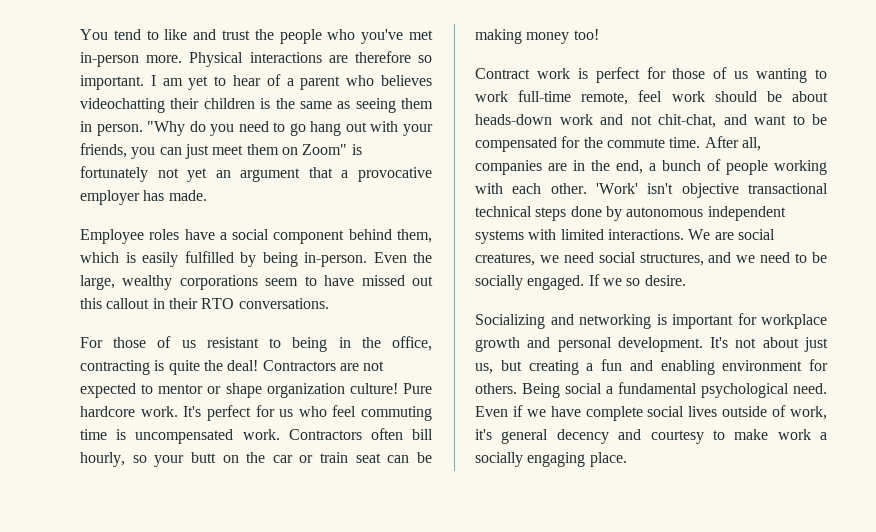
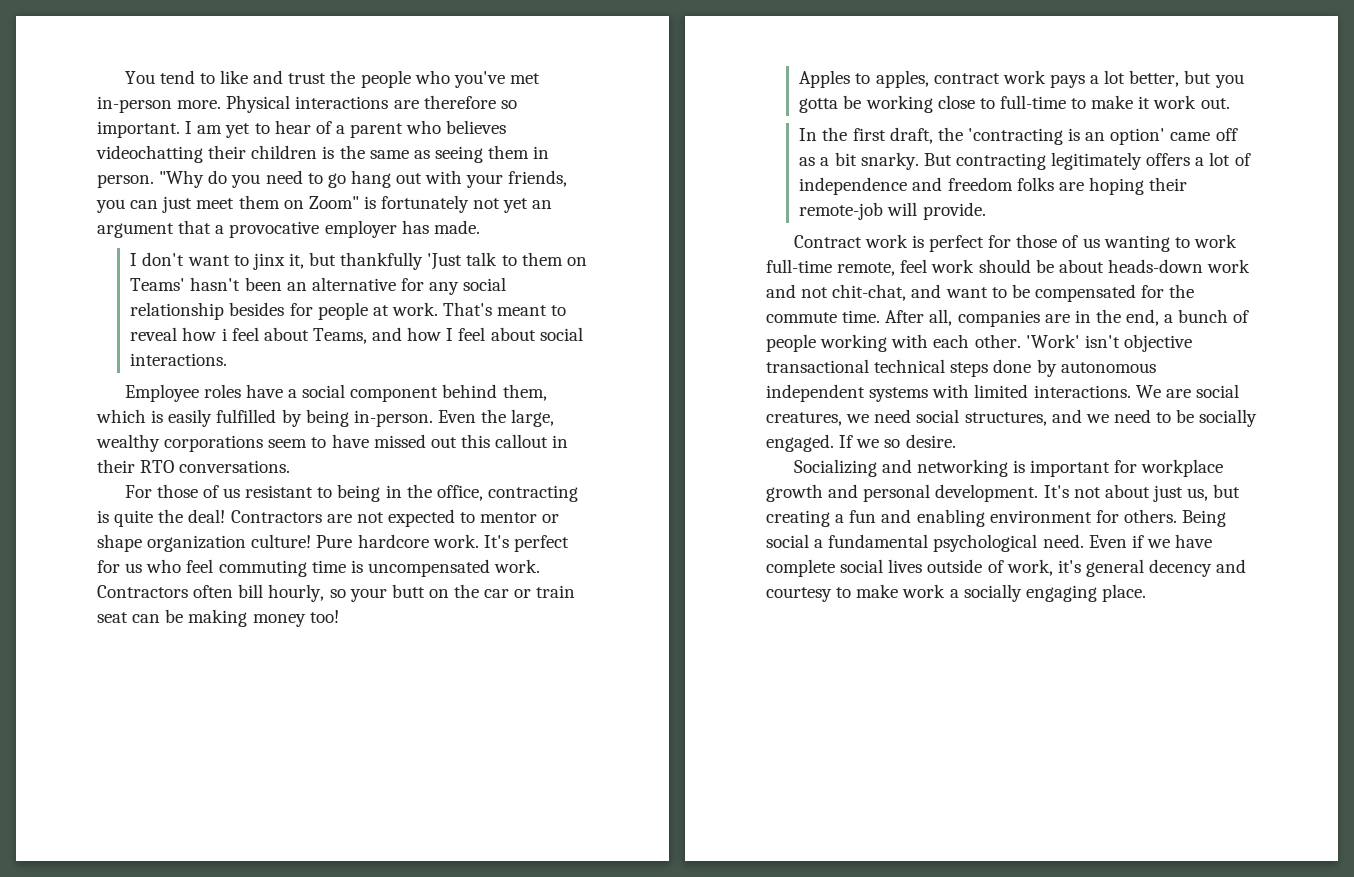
(207, 195) none -> [130,252,587,270] [130,277,507,295] [130,302,567,320] [130,327,583,344] [130,353,228,366] // I don't want to jinx it, but thankfully 'Just talk to them on Teams' hasn't been an alternative for any social relationship besides for people at work. That's meant to reveal how i feel about Teams, and how I feel about social interactions.
(599, 34) none -> [799,70,1244,88] [799,95,1230,113] [799,127,1238,145] [799,152,1251,170] [799,177,1188,195] [799,202,986,220] // Apples to apples, contract work pays a lot better, but you gotta be working close to full-time to make it work out. // In the first draft, the 'contracting is an option' came off as a bit snarky. But contracting legitimately offers a lot of independence and freedom folks are hoping their remote-job will provide.

